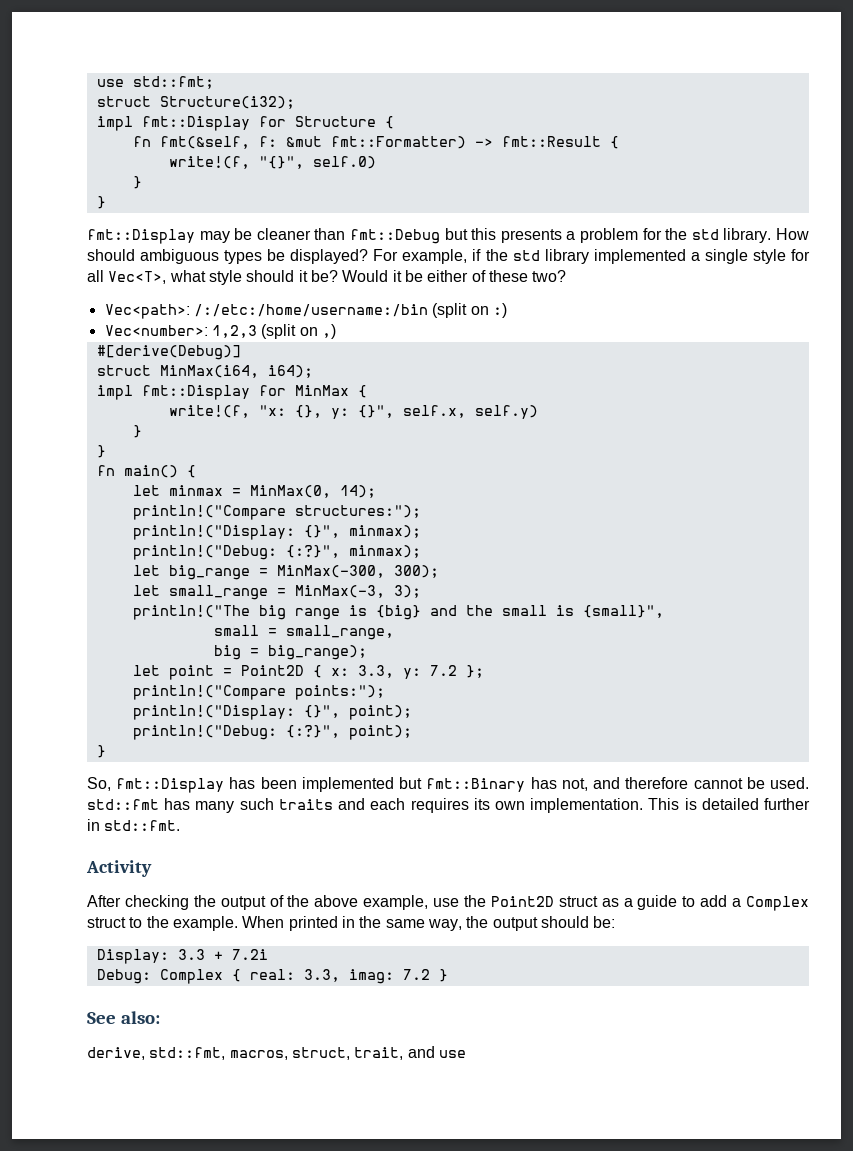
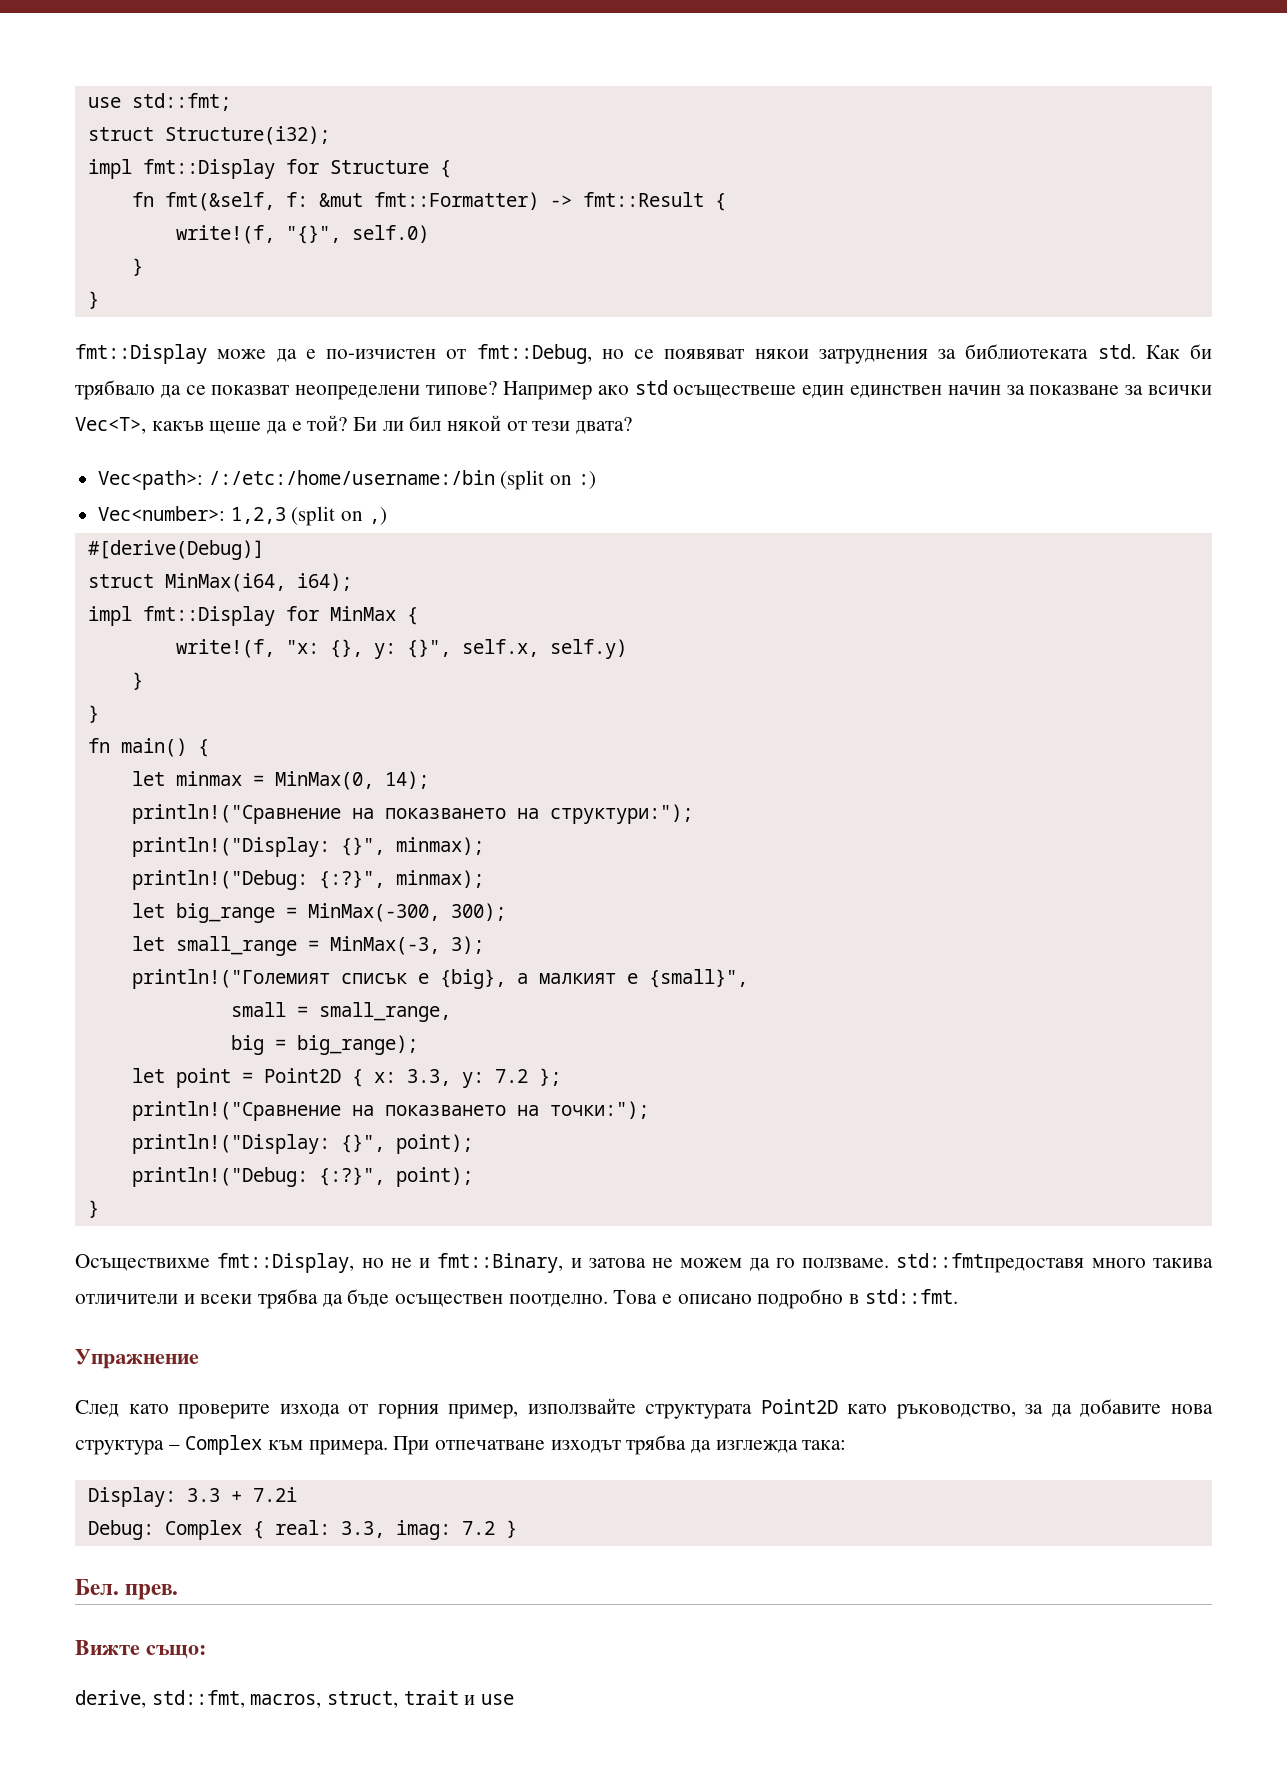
[199,228,810,244] [87,249,811,264] [87,270,567,285] may be cleaner than fmt::Debug but this presents a problem for the std library. How should ambiguous types be displayed? For example, if the std library implemented a single style for all Vec<T>, what style should it be? Would it be either of these two? -> [217,344,1212,364] [75,380,1212,400] [75,415,633,434] може да е по-изчистен от fmt::Debug, но се появяват някои затруднения за библиотеката std. Как би трябвало да се показват неопределени типове? Например ако std осъществеше един единствен начин за показване за всички Vec<T>, какъв щеше да е той? Би ли бил някой от тези двата?
[132,505,421,520] println!("Compare structures:"); -> [131,804,693,824] println!("Сравнение на показването на структури:");
[132,605,574,620] println!("The big range is {big} and the small is -> [131,969,638,989] println!("Големият списък е {big}, а малкият е
[132,685,385,700] println!("Compare points:"); -> [131,1101,649,1121] println!("Сравнение на показването на точки:");
[87,777,810,793] [87,798,810,813] [87,819,181,831] [86,860,152,877] [87,895,810,911] [87,916,616,931] So, fmt::Display has been implemented but fmt::Binary has not, and therefore cannot be used. std::fmt has many such traits and each requires its own implementation. This is detailed further in std::fmt. // Activity // After checking the output of the above example, use the Point2D struct as a guide to add a Complex struct to the example. When printed in the same way, the output should be: -> [75,1253,1213,1273] [75,1289,958,1309] [75,1349,199,1369] [75,1398,1213,1419] [75,1435,847,1455] Осъществихме fmt::Display, но не и fmt::Binary, и затова не можем да го ползваме. std::fmtпредоставя много такива отличители и всеки трябва да бъде осъществен поотделно. Това е описано подробно в std::fmt. // Упражнение // След като проверите изхода от горния пример, използвайте структурата Point2D като ръководство, за да добавите нова структура – Complex към примера. При отпечатване изходът трябва да изглежда така:
[87,1011,161,1024] See also: -> [75,1579,179,1600] [75,1640,206,1659] Бел. прев. // Вижте също:
[354,1046,435,1060] trait, and -> [403,1690,476,1705] trait и

